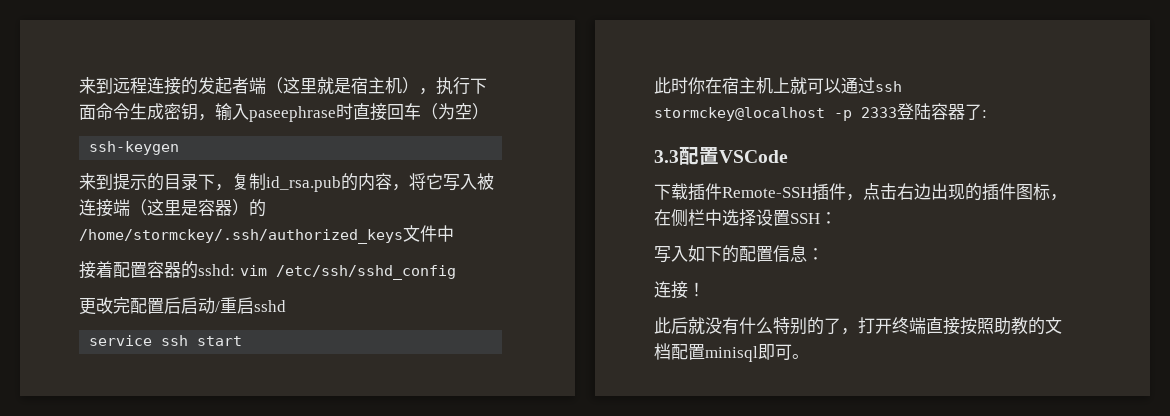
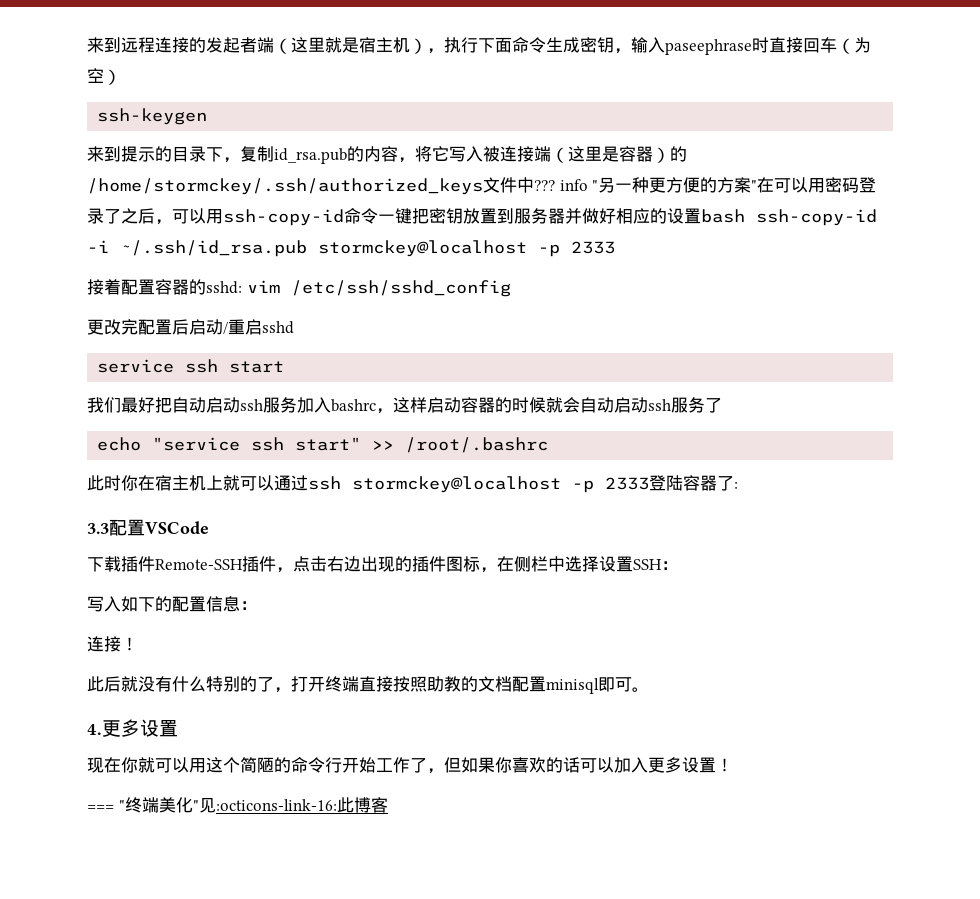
(454, 233) none -> [534,177,877,193] [87,208,877,226] [87,240,615,257] ??? info "另一种更方便的方案"在可以用密码登录了之后，可以用ssh-copy-id命令一键把密钥放置到服务器并做好相应的设置bash ssh-copy-id -i ~/.ssh/id_rsa.pub stormckey@localhost -p 2333
(243, 341) none -> [87,397,722,414] [97,437,549,453] // 我们最好把自动启动ssh服务加入bashrc，这样启动容器的时候就会自动启动ssh服务了 // echo "service ssh start" >> /root/.bashrc
(809, 356) none -> [87,719,178,737] [87,757,733,774] [87,797,388,813] // 4.更多设置 // 现在你就可以用这个简陋的命令行开始工作了，但如果你喜欢的话可以加入更多设置！ // === "终端美化"见:octicons-link-16:此博客

